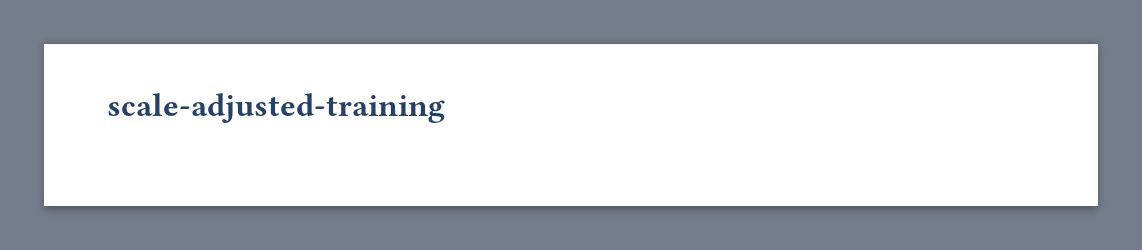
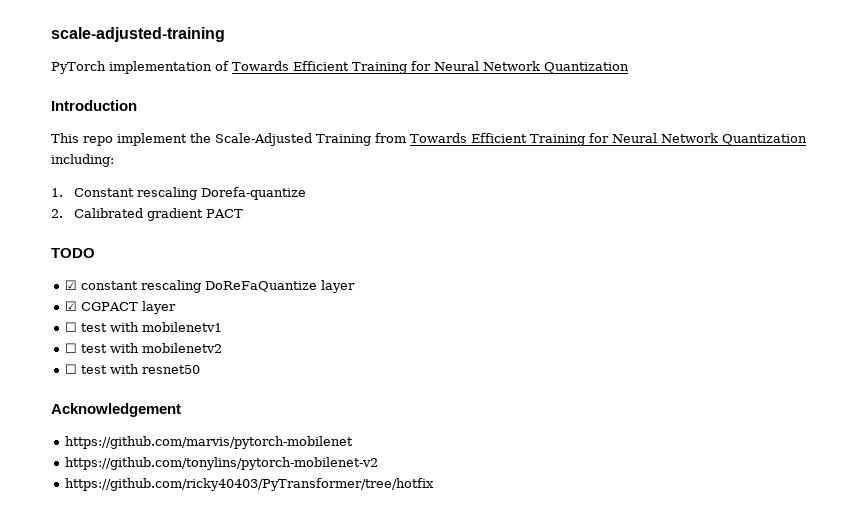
(445, 108) none -> [51,61,629,74] [51,100,137,111] [51,133,807,146] [51,154,114,167] [51,187,307,200] [51,208,244,221] [51,248,95,258] [65,280,356,293] [65,301,177,314] [65,322,223,332] [65,343,223,353] [65,364,201,374] [51,403,181,417] [65,436,354,449] [65,457,379,470] [65,478,435,491] // PyTorch implementation of Towards Efficient Training for Neural Network Quantization // Introduction // This repo implement the Scale-Adjusted Training from Towards Efficient Training for Neural Network Quantization including: // 1. Constant rescaling Dorefa-quantize // 2. Calibrated gradient PACT // TODO // ☑ constant rescaling DoReFaQuantize layer // ☑ CGPACT layer // ☐ test with mobilenetv1 // ☐ test with mobilenetv2 // ☐ test with resnet50 // Acknowledgement // https://github.com/marvis/pytorch-mobilenet // https://github.com/tonylins/pytorch-mobilenet-v2 // https://github.com/ricky40403/PyTransformer/tree/hotfix

